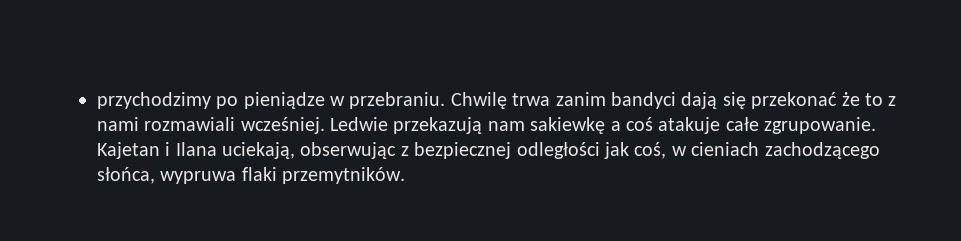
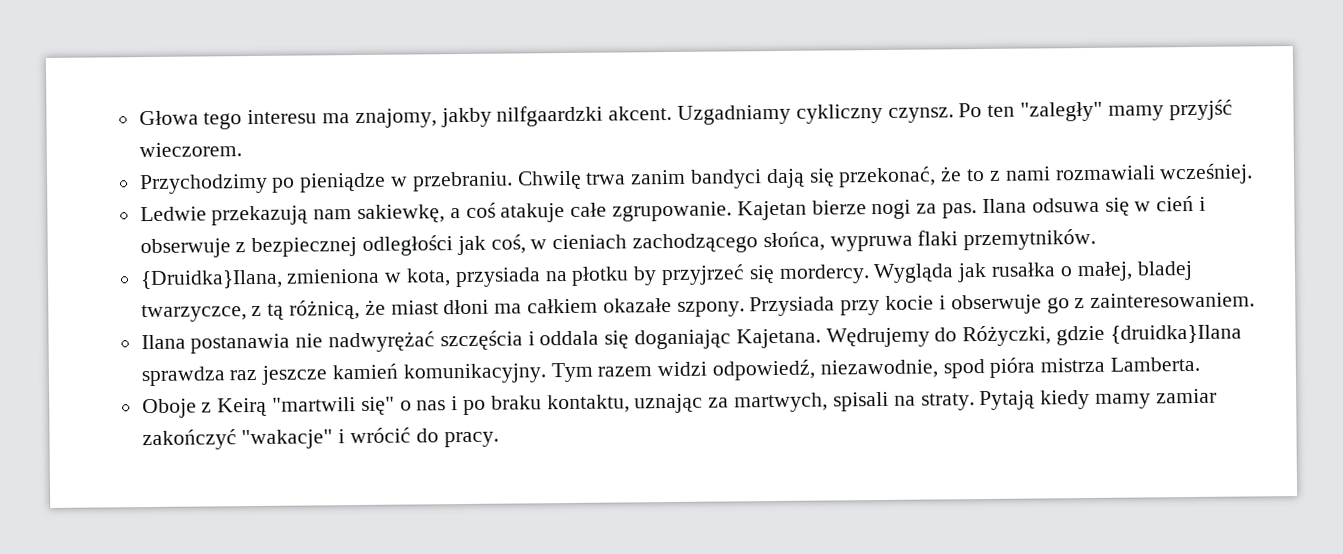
[96,92,211,109] przychodzimy -> [138,99,1233,130] [138,142,242,158] [138,173,268,195] Głowa tego interesu ma znajomy, jakby nilfgaardzki akcent. Uzgadniamy cykliczny czynsz. Po ten "zaległy" mamy przyjść wieczorem. // Przychodzimy
[751,92,838,109] przekonać -> [838,166,937,188] przekonać,
(325, 125) none -> (1254, 174) //
[530,117,606,134] sakiewkę -> [357,204,446,224] sakiewkę,
[165,142,397,159] i Ilana uciekają, obserwując -> [811,195,1206,220] [139,238,231,259] bierze nogi za pas. Ilana odsuwa się w cień i obserwuje
(406, 175) none -> [139,261,1193,290] [140,292,1256,323] [140,324,1242,354] [140,356,1201,387] [141,388,1217,419] [141,427,499,451] // {Druidka}Ilana, zmieniona w kota, przysiada na płotku by przyjrzeć się mordercy. Wygląda jak rusałka o małej, bladej twarzyczce, z tą różnicą, że miast dłoni ma całkiem okazałe szpony. Przysiada przy kocie i obserwuje go z zainteresowaniem. // Ilana postanawia nie nadwyrężać szczęścia i oddala się doganiając Kajetana. Wędrujemy do Różyczki, gdzie {druidka}Ilana sprawdza raz jeszcze kamień komunikacyjny. Tym razem widzi odpowiedź, niezawodnie, spod pióra mistrza Lamberta. // Oboje z Keirą "martwili się" o nas i po braku kontaktu, uznając za martwych, spisali na straty. Pytają kiedy mamy zamiar zakończyć "wakacje" i wrócić do pracy.

